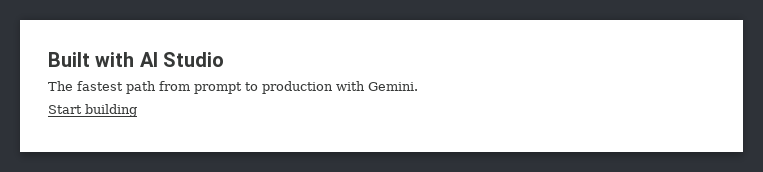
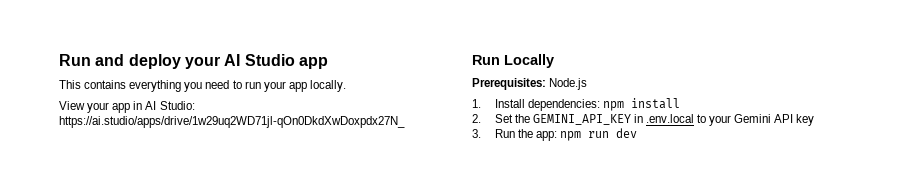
[48,52,225,67] [48,81,418,94] [48,104,137,117] Built with AI Studio // The fastest path from prompt to production with Gemini. // Start building -> [59,54,328,69] [59,80,346,92] [59,101,195,113] [59,116,405,128] [472,54,554,68] [472,78,588,90] [472,98,680,111] [472,114,815,126] [472,128,637,141] Run and deploy your AI Studio app // This contains everything you need to run your app locally. // View your app in AI Studio: https://ai.studio/apps/drive/1w29uq2WD71jl-qOn0DkdXwDoxpdx27N_ // Run Locally // Prerequisites: Node.js // 1. Install dependencies: npm install // 2. Set the GEMINI_API_KEY in .env.local to your Gemini API key // 3. Run the app: npm run dev

